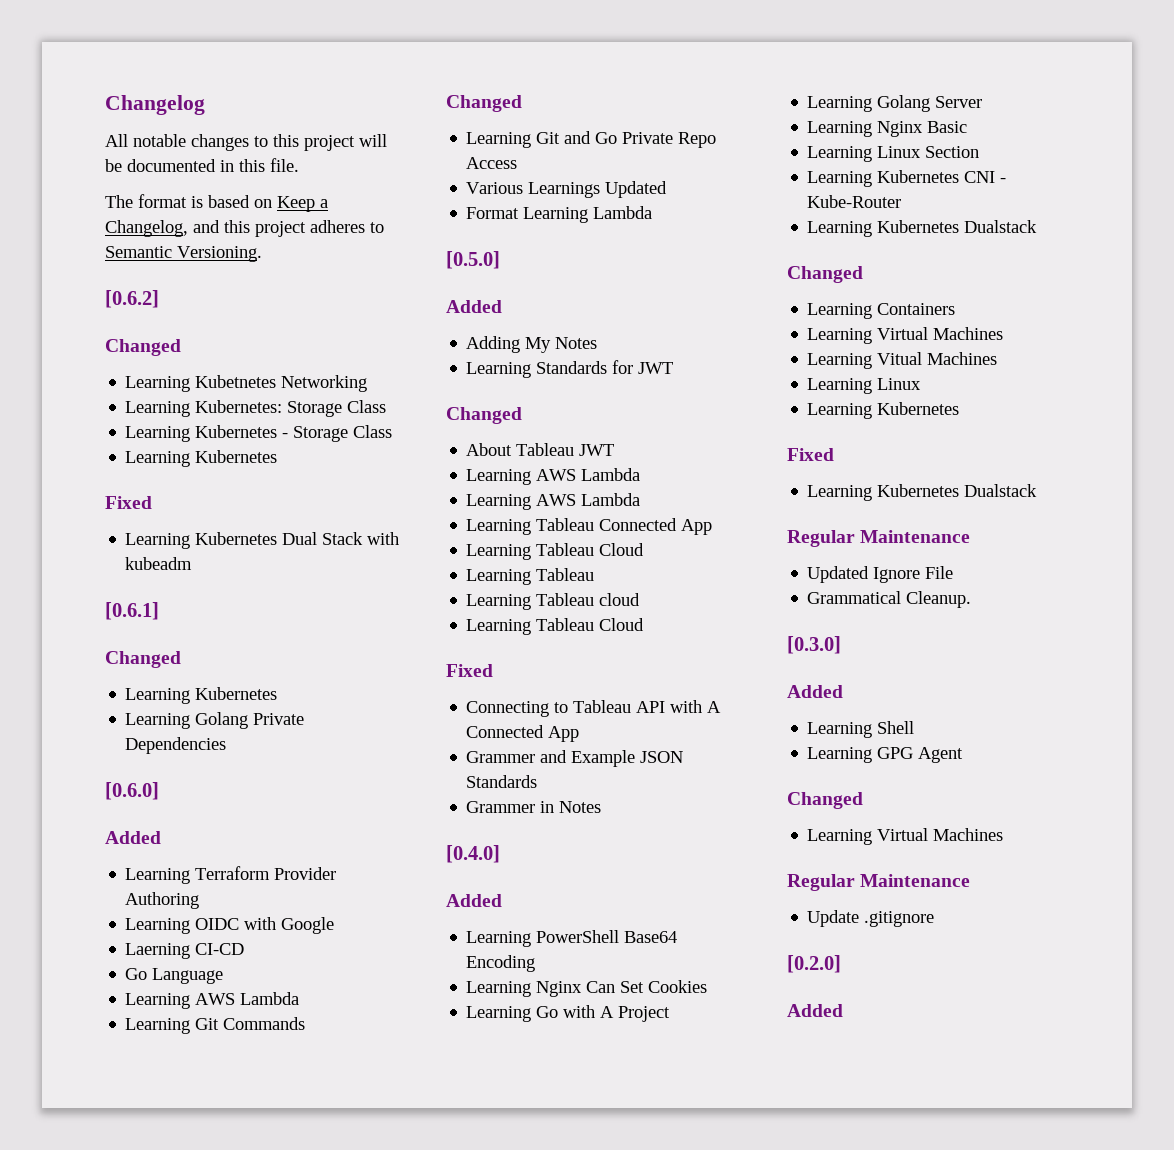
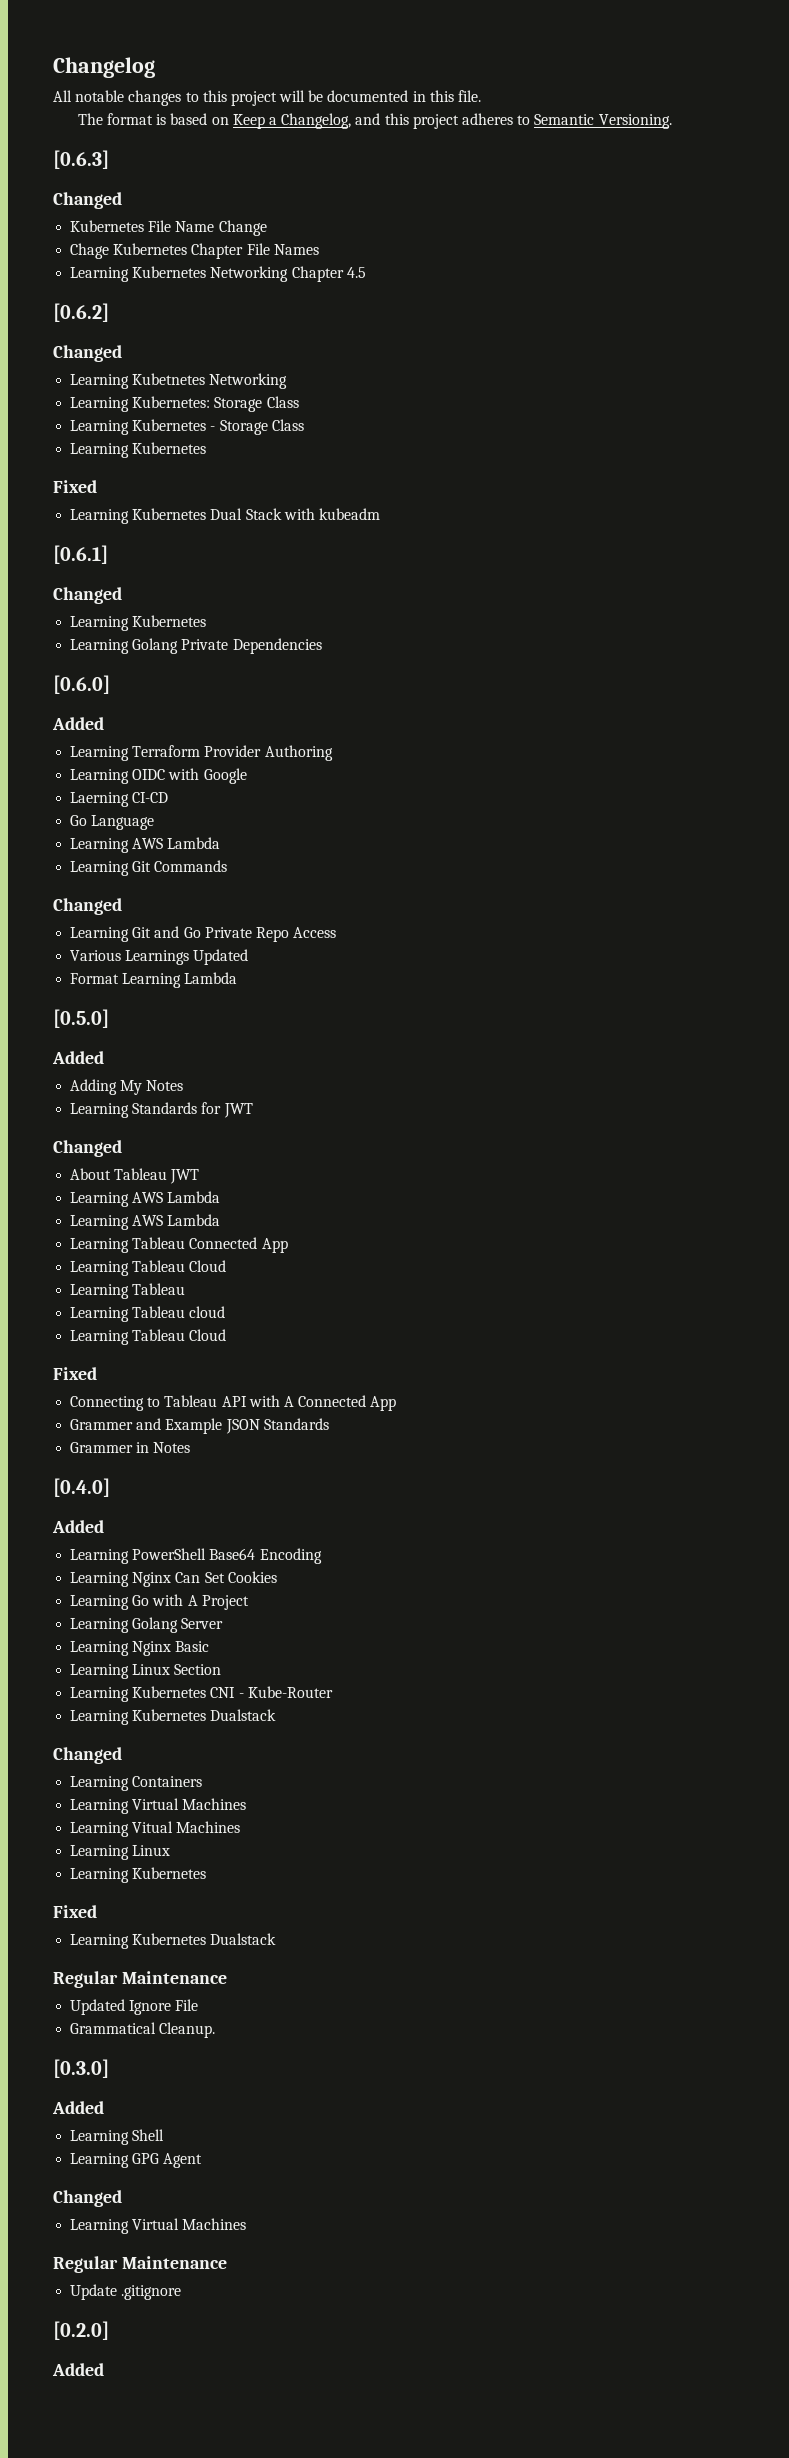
(262, 254) none -> [53,150,109,169] [53,192,122,209] [70,220,267,236] [70,243,319,259] [70,266,366,282] // [0.6.3] // Changed // Kubernetes File Name Change // Chage Kubernetes Chapter File Names // Learning Kubernetes Networking Chapter 4.5

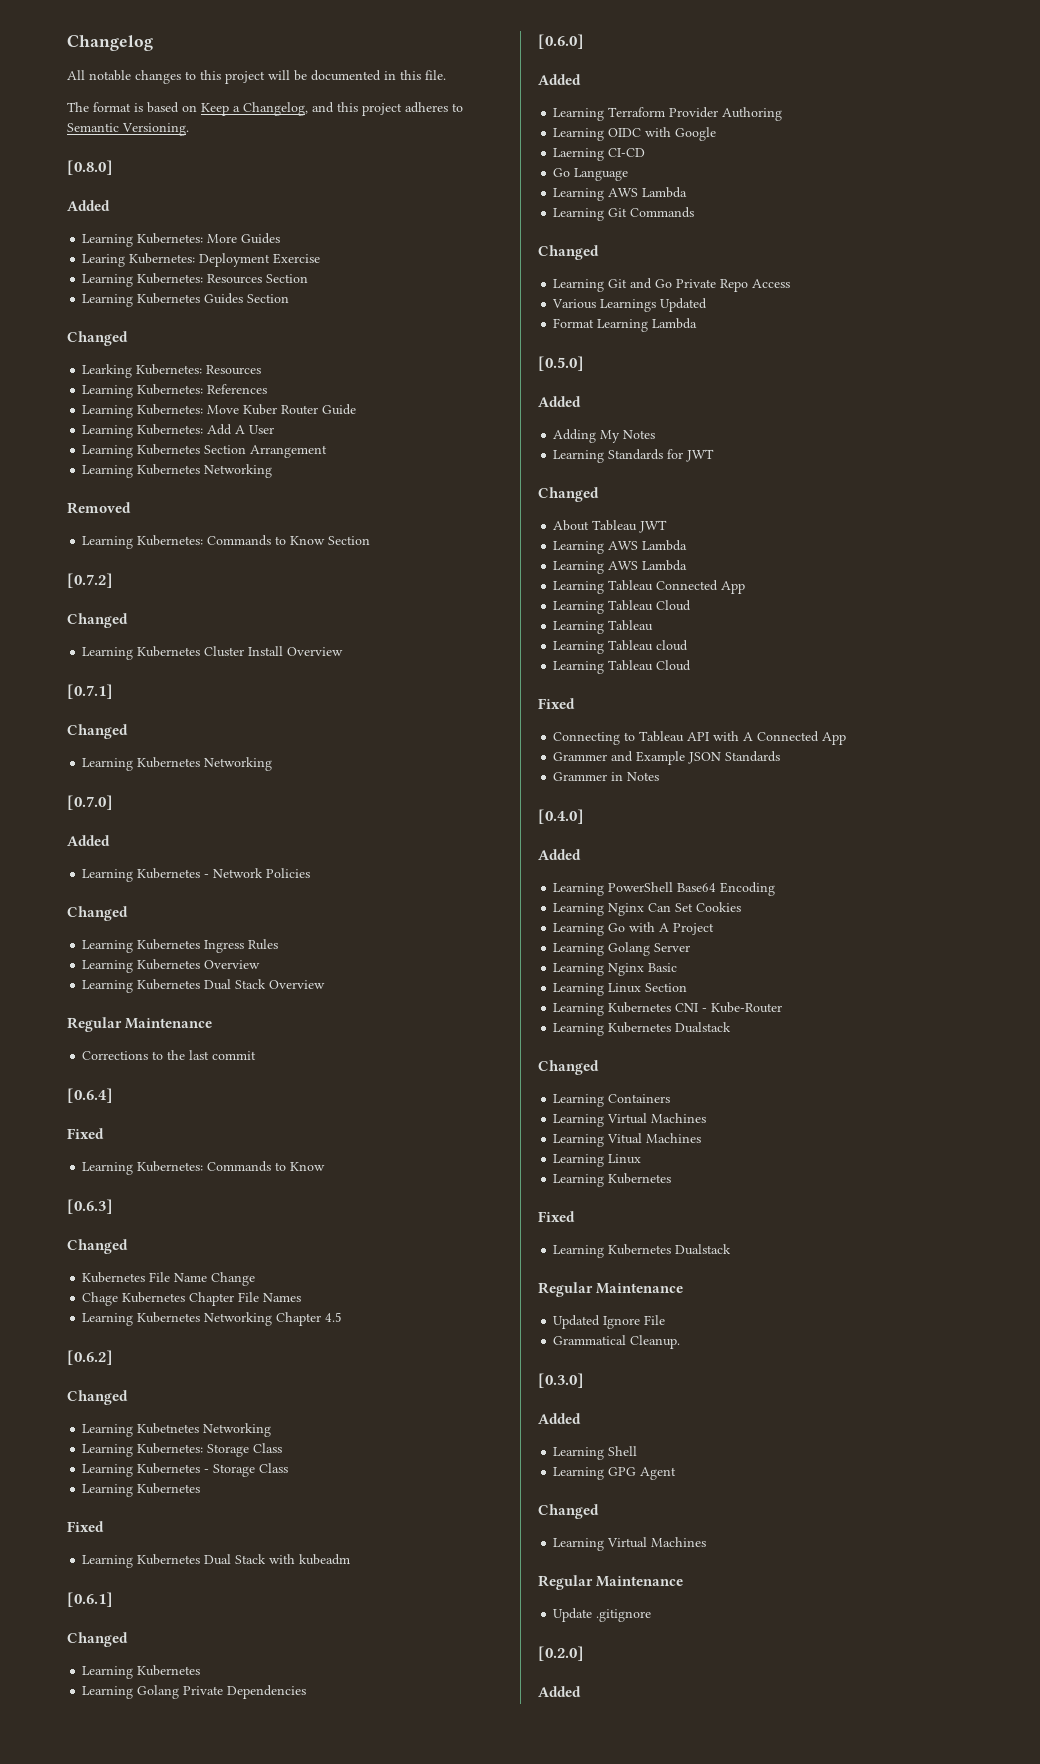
(672, 121) none -> [67,160,113,175] [67,200,110,211] [82,233,281,247] [82,253,321,267] [82,273,309,287] [82,293,290,307] [67,331,128,346] [82,364,262,378] [82,384,268,398] [82,404,357,418] [82,424,275,438] [82,444,328,458] [82,464,273,478] [67,502,131,514] [82,535,371,549] [67,573,113,588] [67,613,128,628] [82,646,344,660] [67,684,113,699] [67,724,128,739] [82,757,273,771] [67,795,113,810] [67,835,110,846] [82,868,311,882] [67,906,128,921] [82,939,279,953] [82,959,261,973] [82,979,326,993] [67,1017,213,1032] [82,1050,257,1060] [67,1088,113,1103] [67,1128,104,1139] [82,1161,326,1175] // [0.8.0] // Added // Learning Kubernetes: More Guides // Learing Kubernetes: Deployment Exercise // Learning Kubernetes: Resources Section // Learning Kubernetes Guides Section // Changed // Learking Kubernetes: Resources // Learning Kubernetes: References // Learning Kubernetes: Move Kuber Router Guide // Learning Kubernetes: Add A User // Learning Kubernetes Section Arrangement // Learning Kubernetes Networking // Removed // Learning Kubernetes: Commands to Know Section // [0.7.2] // Changed // Learning Kubernetes Cluster Install Overview // [0.7.1] // Changed // Learning Kubernetes Networking // [0.7.0] // Added // Learning Kubernetes - Network Policies // Changed // Learning Kubernetes Ingress Rules // Learning Kubernetes Overview // Learning Kubernetes Dual Stack Overview // Regular Maintenance // Corrections to the last commit // [0.6.4] // Fixed // Learning Kubernetes: Commands to Know

